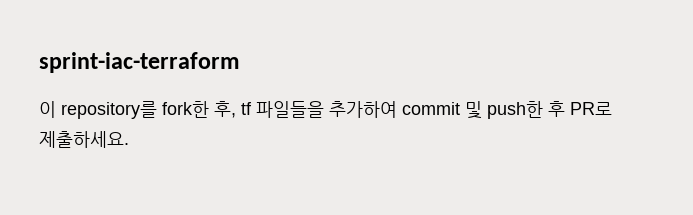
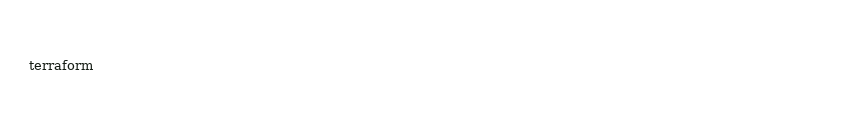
[39,52,240,73] [39,101,612,119] [39,131,129,148] sprint-iac-terraform // 이 repository를 fork한 후, tf 파일들을 추가하여 commit 및 push한 후 PR로 제출하세요. -> [29,60,93,70] terraform

